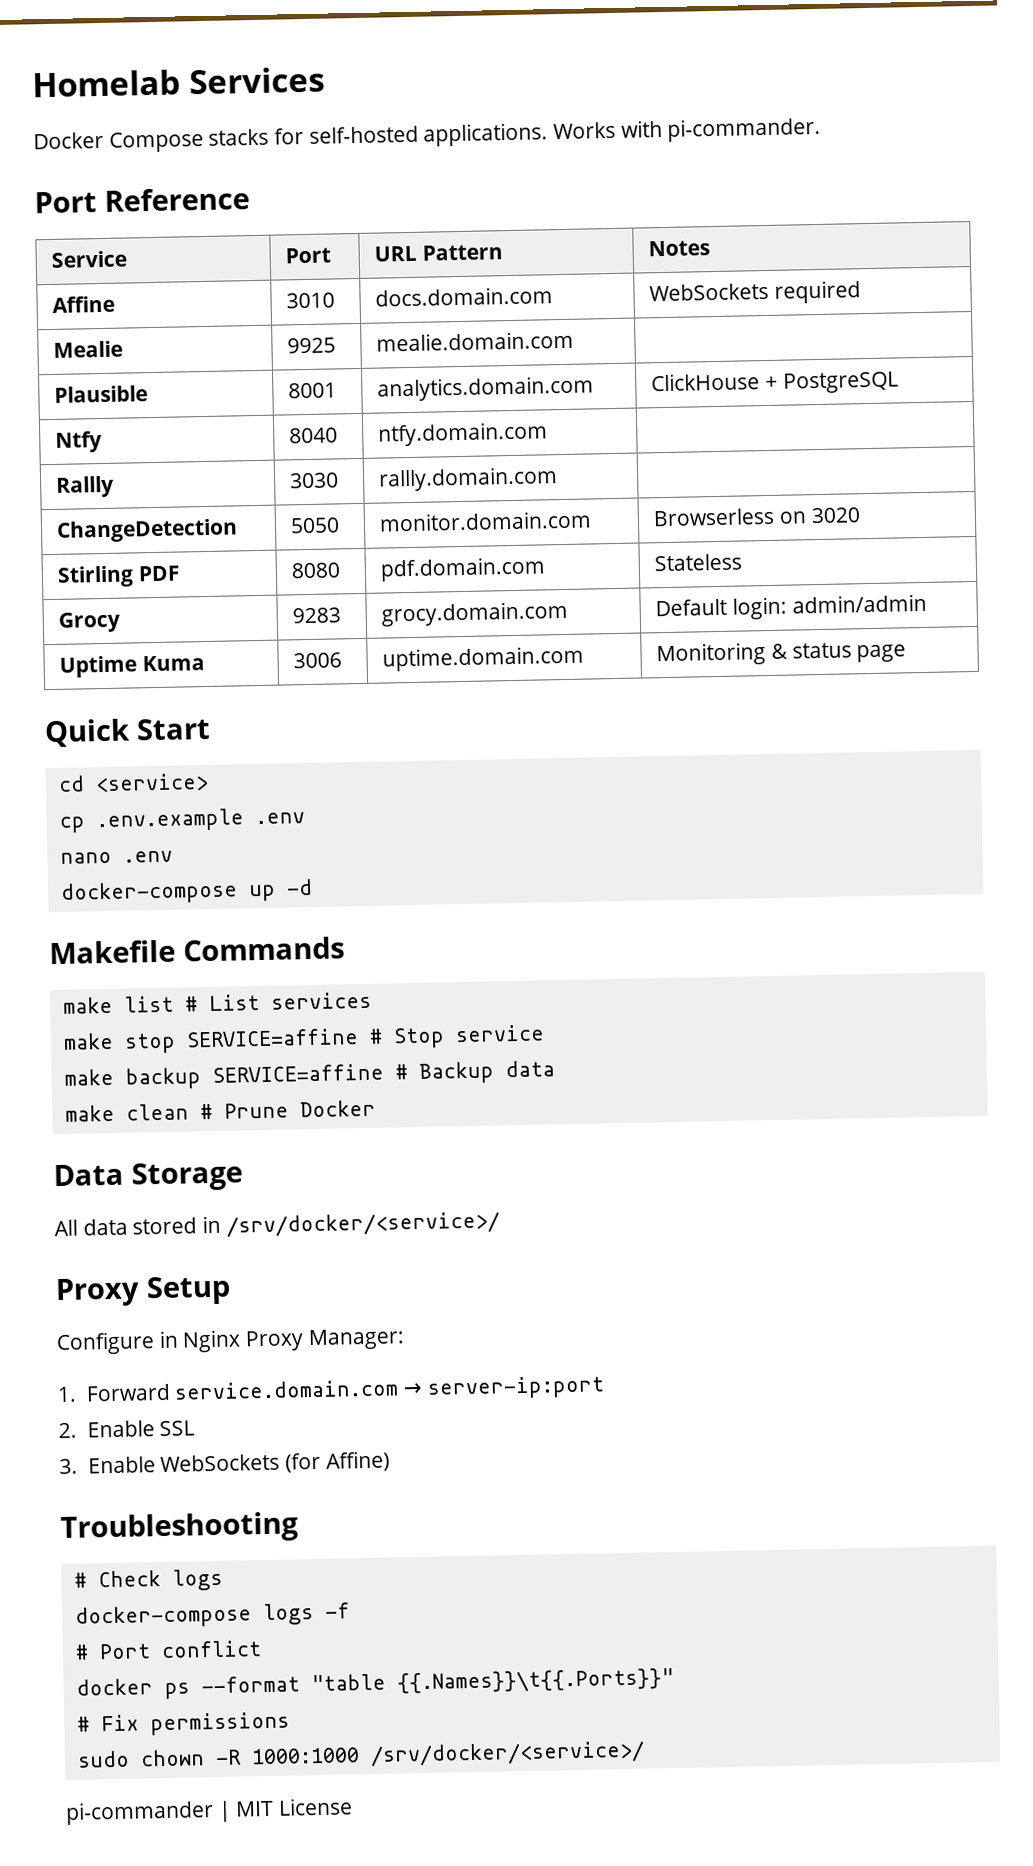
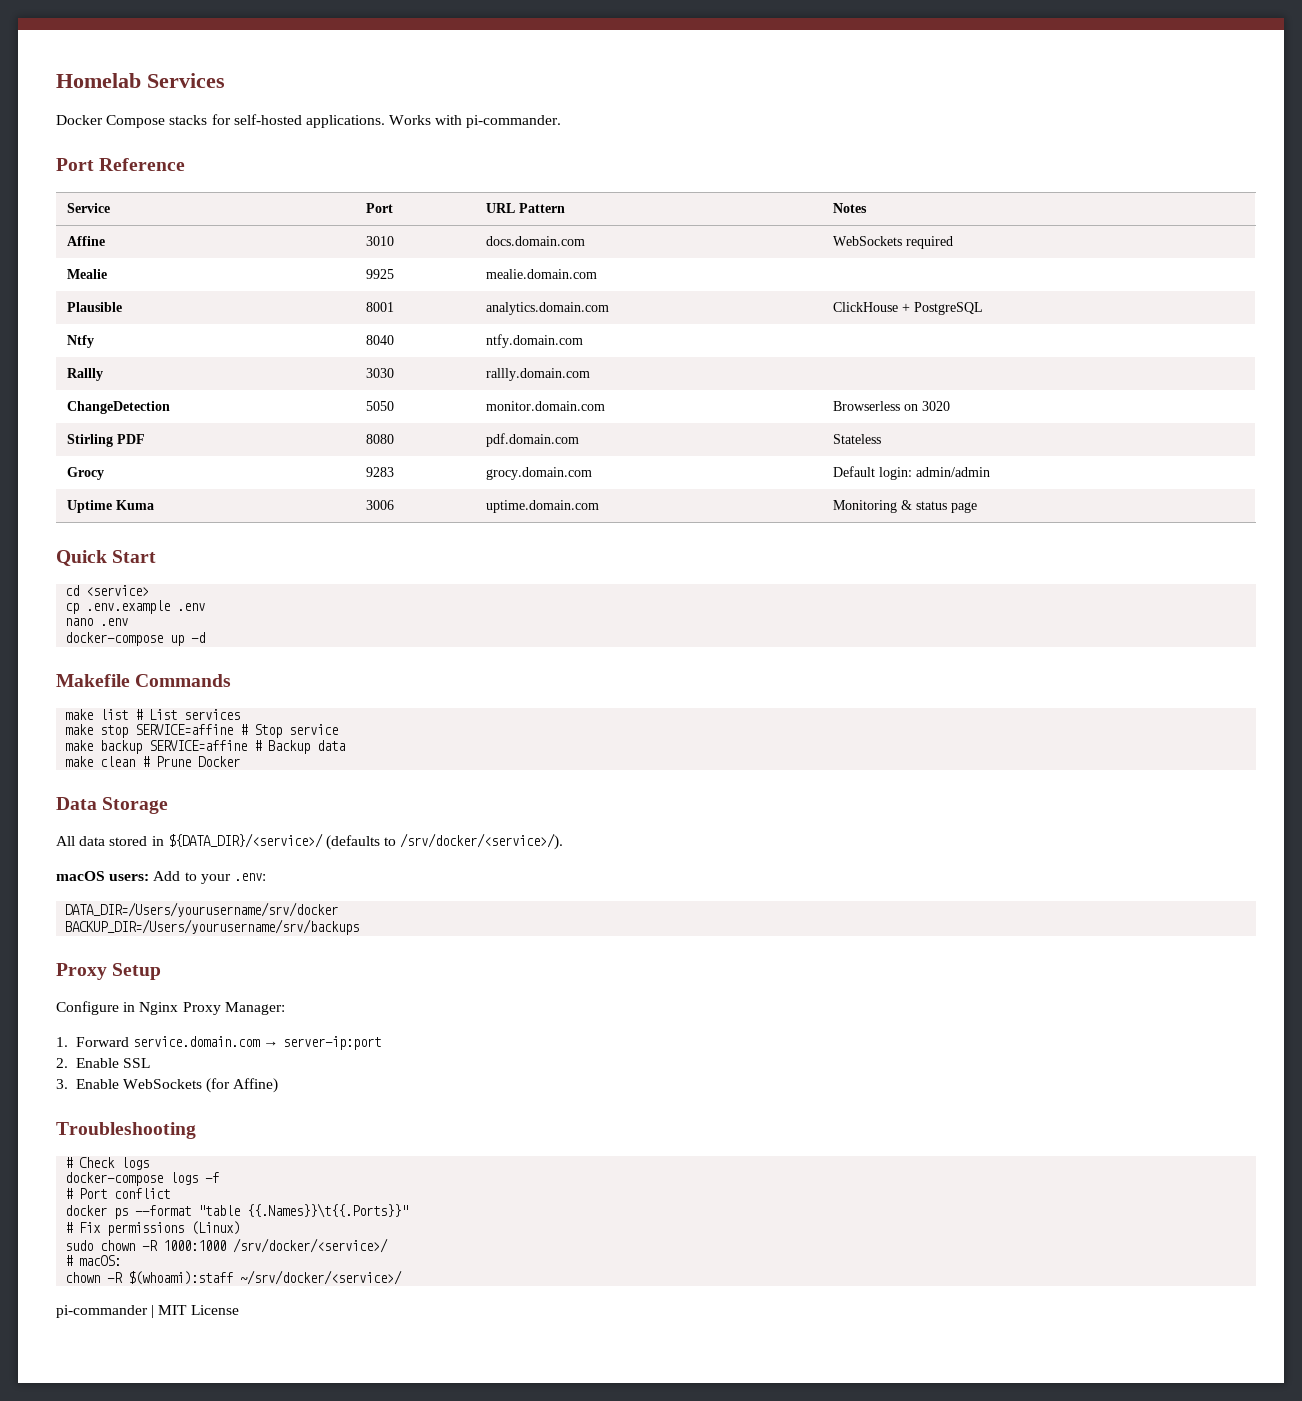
[225,1211,500,1238] /srv/docker/<service>/ -> [167,833,564,850] [56,871,266,884] [65,902,339,917] [65,919,360,935] ${DATA_DIR}/<service>/ (defaults to /srv/docker/<service>/). // macOS users: Add to your .env: // DATA_DIR=/Users/yourusername/srv/docker // BACKUP_DIR=/Users/yourusername/srv/backups
(290, 1723) none -> [191,1221,241,1235] (Linux)
(645, 1754) none -> [65,1255,122,1266] [65,1270,403,1285] // # macOS: // chown -R $(whoami):staff ~/srv/docker/<service>/

